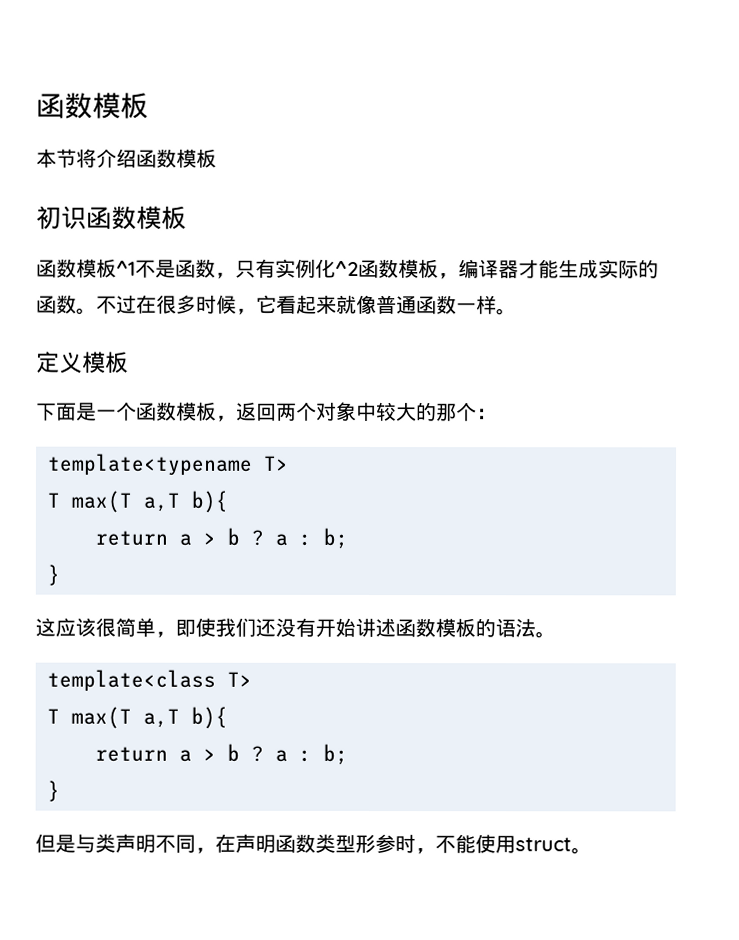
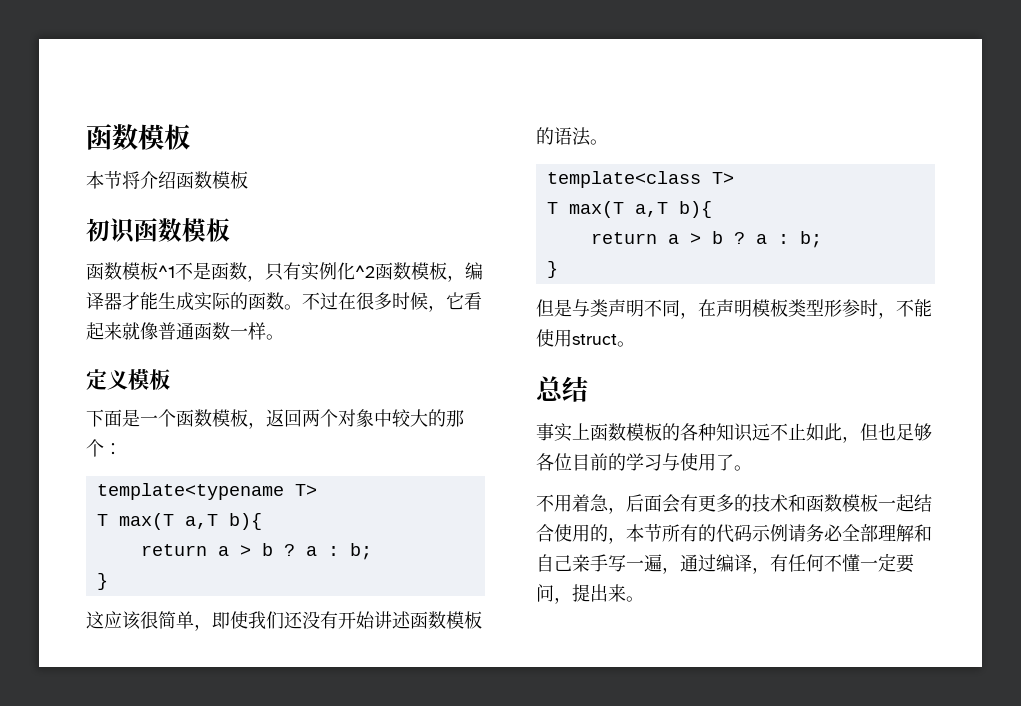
[275,833,316,853] 函数 -> [752,299,788,317] 模板
(592, 851) none -> [536,376,588,402] [536,423,932,443] [536,453,752,471] [536,494,932,514] [536,524,932,544] [536,553,914,574] [536,584,644,604] // 总结 // 事实上函数模板的各种知识远不止如此，但也足够各位目前的学习与使用了。 // 不用着急，后面会有更多的技术和函数模板一起结合使用的，本节所有的代码示例请务必全部理解和自己亲手写一遍，通过编译，有任何不懂一定要问，提出来。

